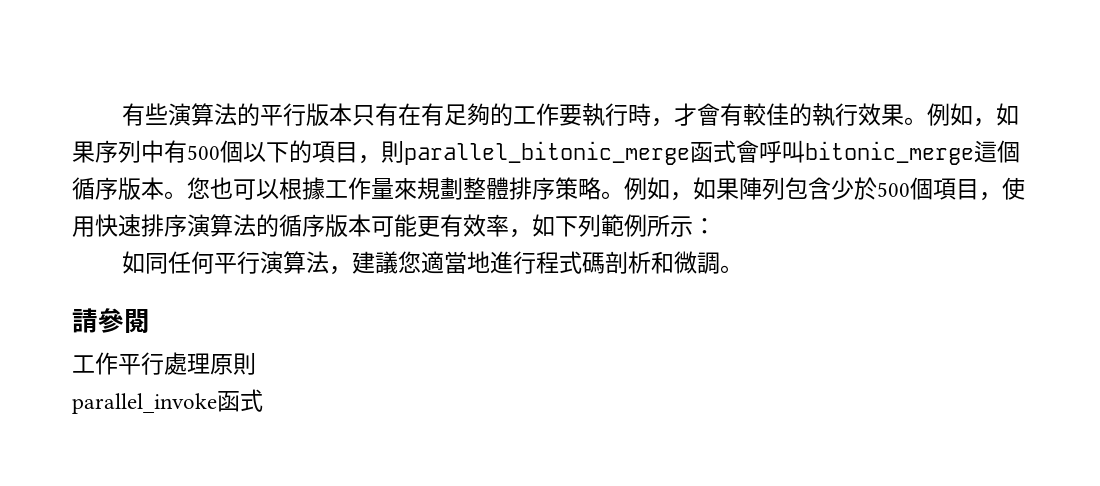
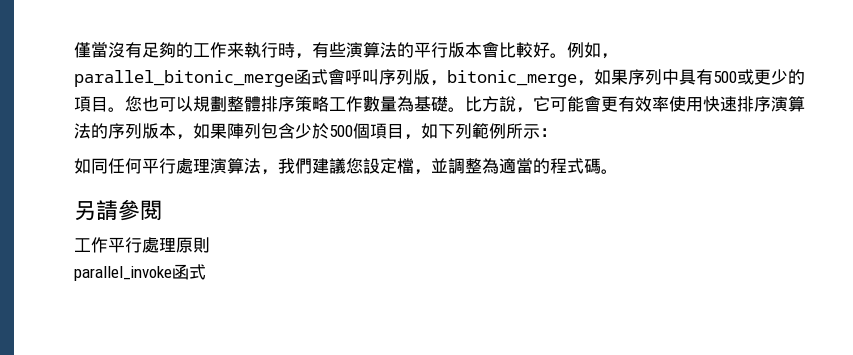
(122, 114) none -> [74,42,312,59] 僅當沒有足夠的工作来執行時，
[352,103,1020,127] [72,140,1020,165] [72,177,670,200] 只有在有足夠的工作要執行時，才會有較佳的執行效果。例如，如果序列中有500個以下的項目，則parallel_bitonic_merge函式會呼叫bitonic_merge這個循序版本。您也可以根據工作量來規劃整體排序策略。例如 -> [482,41,618,59] [74,68,805,87] [74,95,805,113] [74,123,176,139] 會比較好。例如，parallel_bitonic_merge函式會呼叫序列版，bitonic_merge，如果序列中具有500或更少的項目。您也可以規劃整體排序策略工作數量為基礎。比方說，它可能會更有效率使用快速排序演算法的序列版本
[1002,177,1025,200] [72,214,532,238] 使用快速排序演算法的循序版本可能更有效率， -> (421, 137) none
(261, 262) none -> [176,158,210,174] 處理
[352,251,721,274] 建議您適當地進行程式碼剖析和微調 -> [278,158,601,175] 我們建議您設定檔，並調整為適當的程式碼
(744, 269) none -> [74,201,96,221] 另

